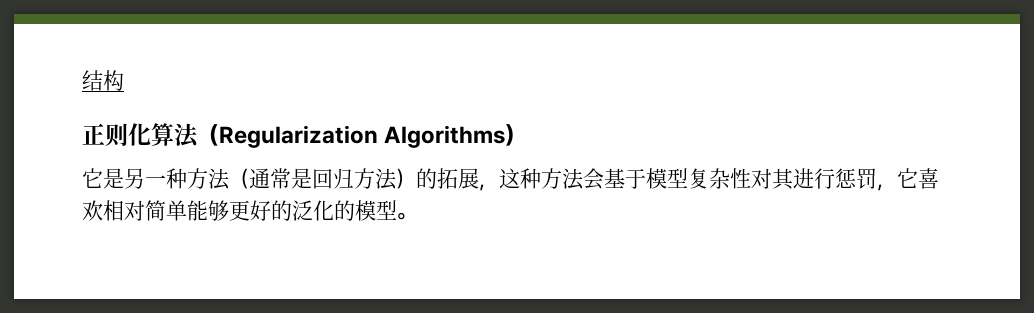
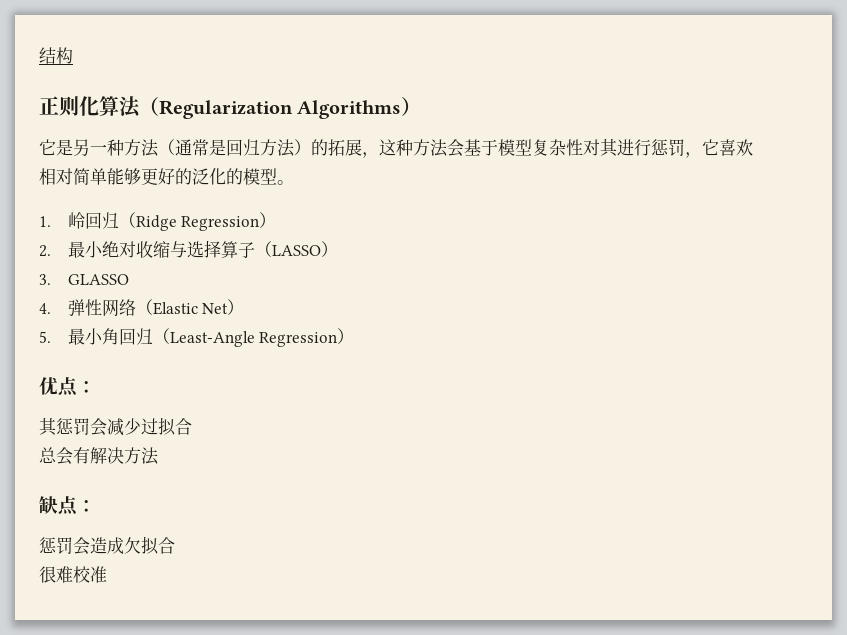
(417, 216) none -> [39,212,277,231] [39,240,338,258] [39,274,129,285] [39,299,245,317] [39,328,355,347] [39,377,96,397] [39,417,192,436] [39,447,159,465] [39,496,96,516] [39,536,175,555] [39,566,107,583] // 1.岭回归（Ridge Regression） // 2.最小绝对收缩与选择算子（LASSO） // 3. GLASSO // 4.弹性网络（Elastic Net） // 5.最小角回归（Least-Angle Regression） // 优点： // 其惩罚会减少过拟合 // 总会有解决方法 // 缺点： // 惩罚会造成欠拟合 // 很难校准

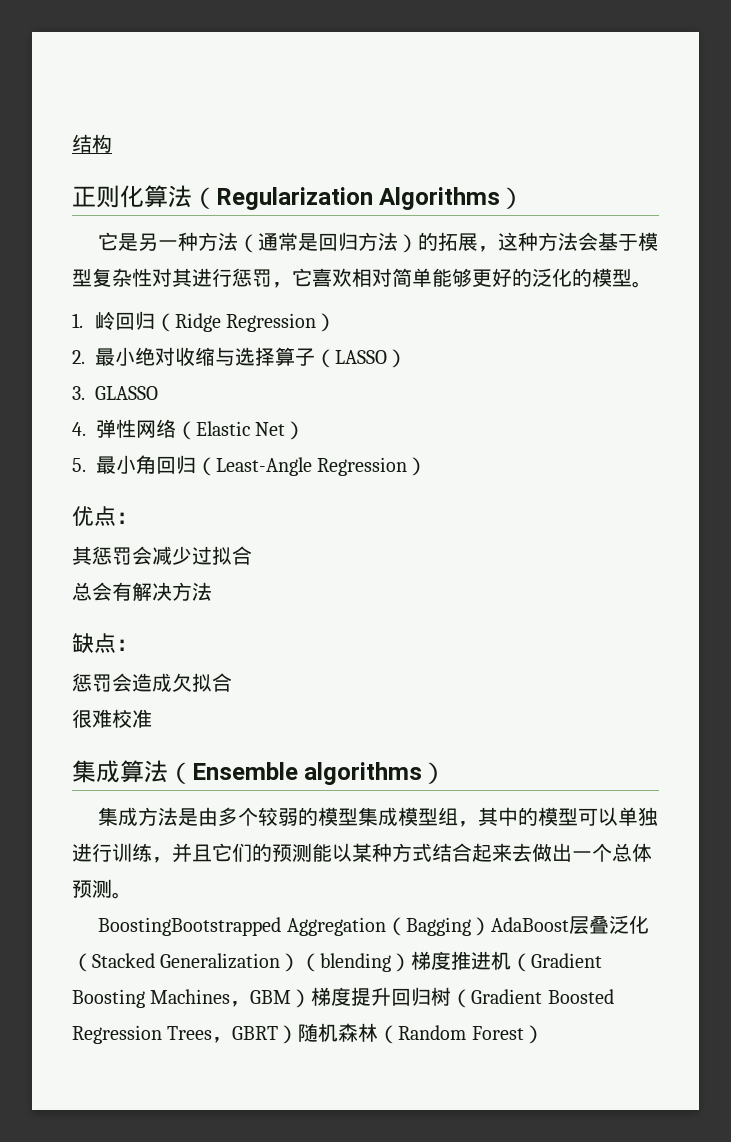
(107, 574) none -> [72,760,447,785] [98,807,659,827] [72,843,652,863] [72,879,132,899] [98,915,649,936] [72,951,603,972] [72,987,614,1008] [72,1023,544,1044] // 集成算法（Ensemble algorithms） // 集成方法是由多个较弱的模型集成模型组，其中的模型可以单独进行训练，并且它们的预测能以某种方式结合起来去做出一个总体预测。 // BoostingBootstrapped Aggregation（Bagging）AdaBoost层叠泛化（Stacked Generalization）（blending）梯度推进机（Gradient Boosting Machines，GBM）梯度提升回归树（Gradient Boosted Regression Trees，GBRT）随机森林（Random Forest）

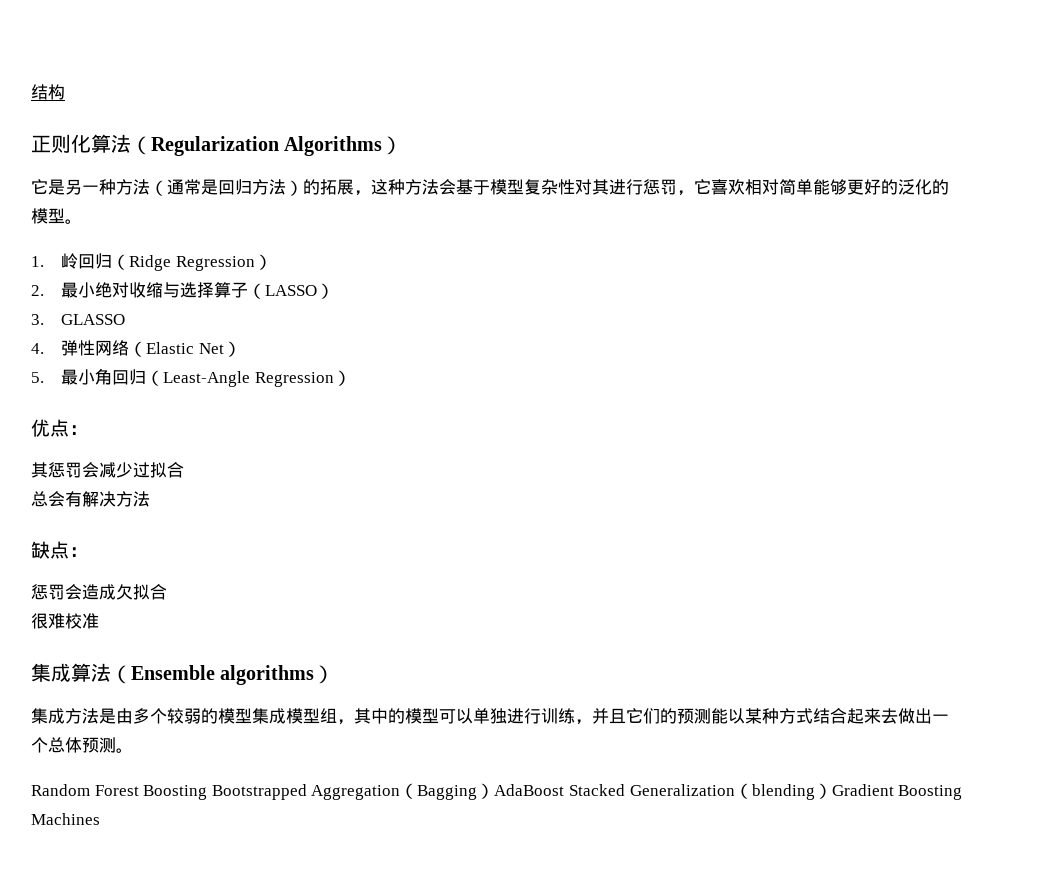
[98,917,282,936] BoostingBootstrapped -> [31,784,307,800] Random Forest Boosting Bootstrapped
[568,915,649,935] [72,953,92,972] 层叠泛化（ -> (565, 790) none
[280,953,301,972] ） -> (735, 790) none
[411,951,603,972] [72,987,614,1008] [72,1023,544,1044] 梯度推进机（Gradient Boosting Machines，GBM）梯度提升回归树（Gradient Boosted Regression Trees，GBRT）随机森林（Random Forest） -> [831,784,963,800] [31,813,100,825] Gradient Boosting Machines

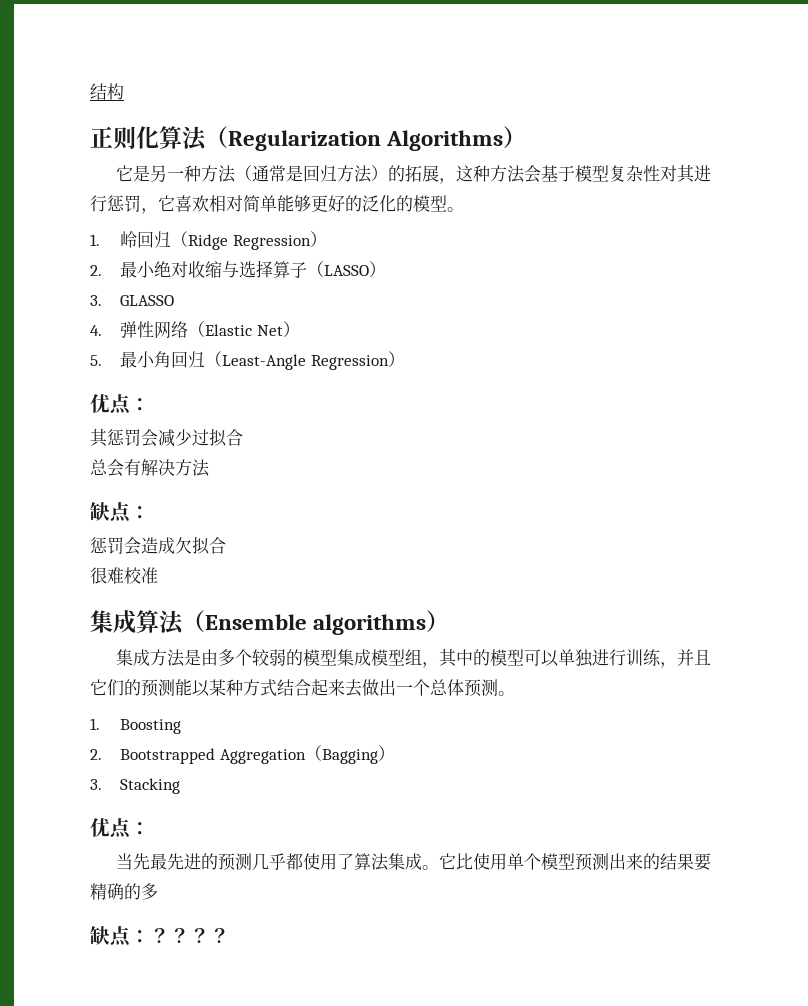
[31,784,208,800] Random Forest Boosting -> [90,718,182,734] [90,749,102,760] 1. Boosting // 2.
[494,783,963,800] [31,813,100,825] AdaBoost Stacked Generalization（blending）Gradient Boosting Machines -> [90,778,181,794] [90,818,150,839] [116,853,712,871] [90,883,158,900] [90,926,230,947] // 3. Stacking // 优点： // 当先最先进的预测几乎都使用了算法集成。它比使用单个模型预测出来的结果要精确的多 // 缺点：？？？？

